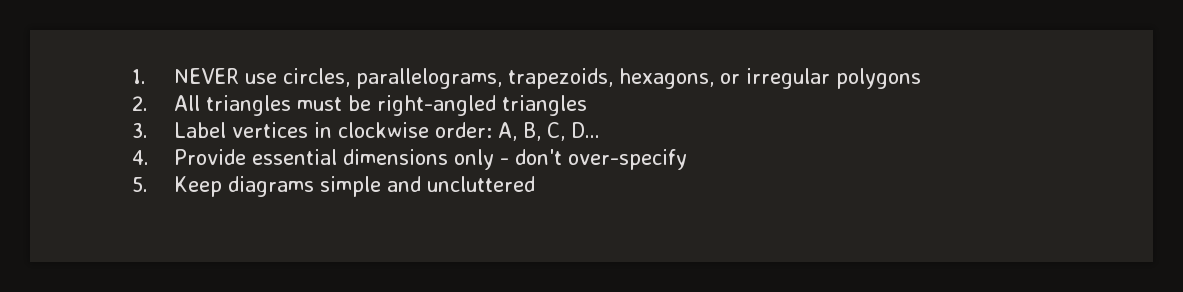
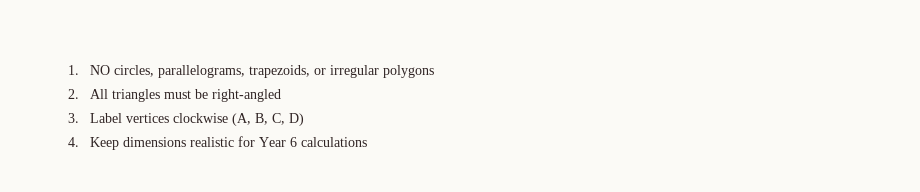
[174,68,278,84] NEVER use -> [90,65,111,75] NO
[619,68,715,89] hexagons, -> (311, 71) none
[502,95,588,116] triangles -> (282, 95) none
[314,122,601,141] [132,149,688,170] [132,176,536,197] in clockwise order: A, B, C, D... // 4. Provide essential dimensions only - don't over-specify // 5. Keep diagrams simple and uncluttered -> [173,113,305,126] [68,136,368,150] clockwise (A, B, C, D) // 4. Keep dimensions realistic for Year 6 calculations

